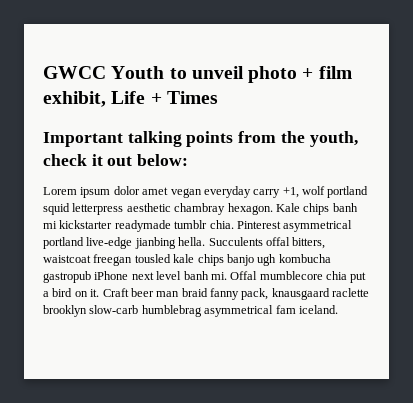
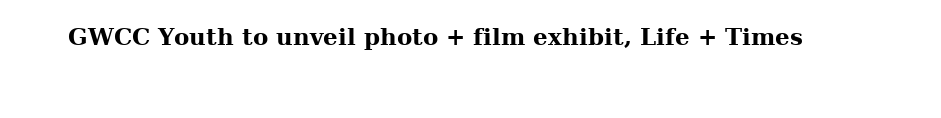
[43,131,358,147] [43,154,189,166] [43,186,369,198] [43,203,358,215] [43,220,353,232] [43,237,326,249] [43,254,331,266] [43,271,367,283] [43,288,370,300] [43,305,338,317] // Important talking points from the youth, check it out below: // Lorem ipsum dolor amet vegan everyday carry +1, wolf portland squid letterpress aesthetic chambray hexagon. Kale chips banh mi kickstarter readymade tumblr chia. Pinterest asymmetrical portland live-edge jianbing hella. Succulents offal bitters, waistcoat freegan tousled kale chips banjo ugh kombucha gastropub iPhone next level banh mi. Offal mumblecore chia put a bird on it. Craft beer man braid fanny pack, knausgaard raclette brooklyn slow-carb humblebrag asymmetrical fam iceland. -> (803, 36) none

